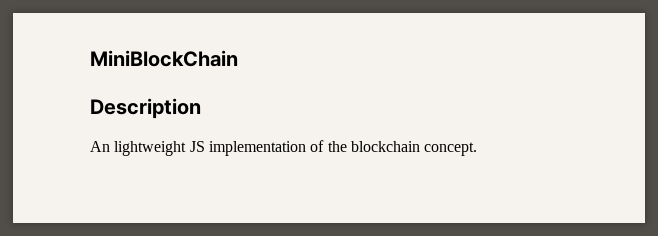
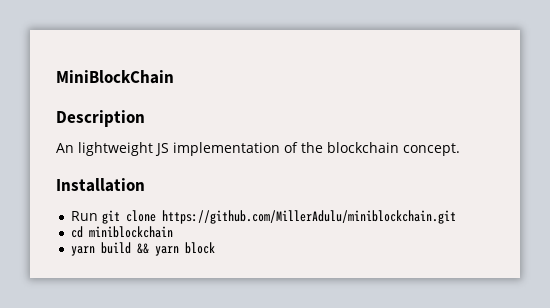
(478, 149) none -> [56,178,145,192] [70,210,456,224] [70,226,173,238] [70,242,215,256] // Installation // Run git clone https://github.com/MillerAdulu/miniblockchain.git // cd miniblockchain // yarn build && yarn block

